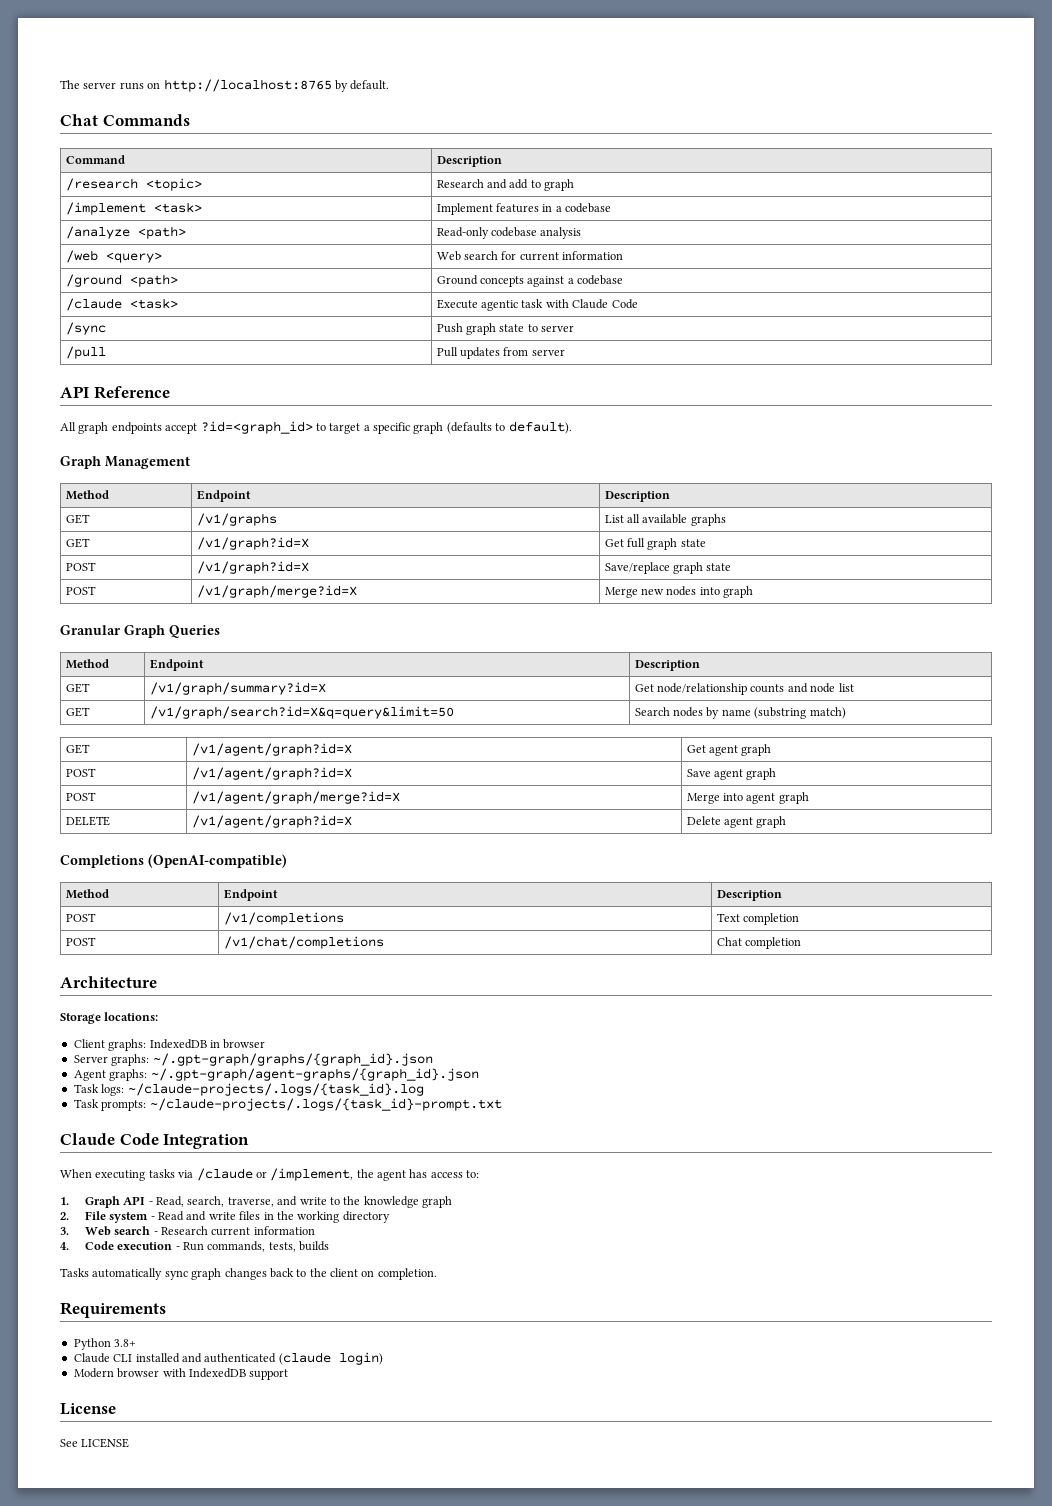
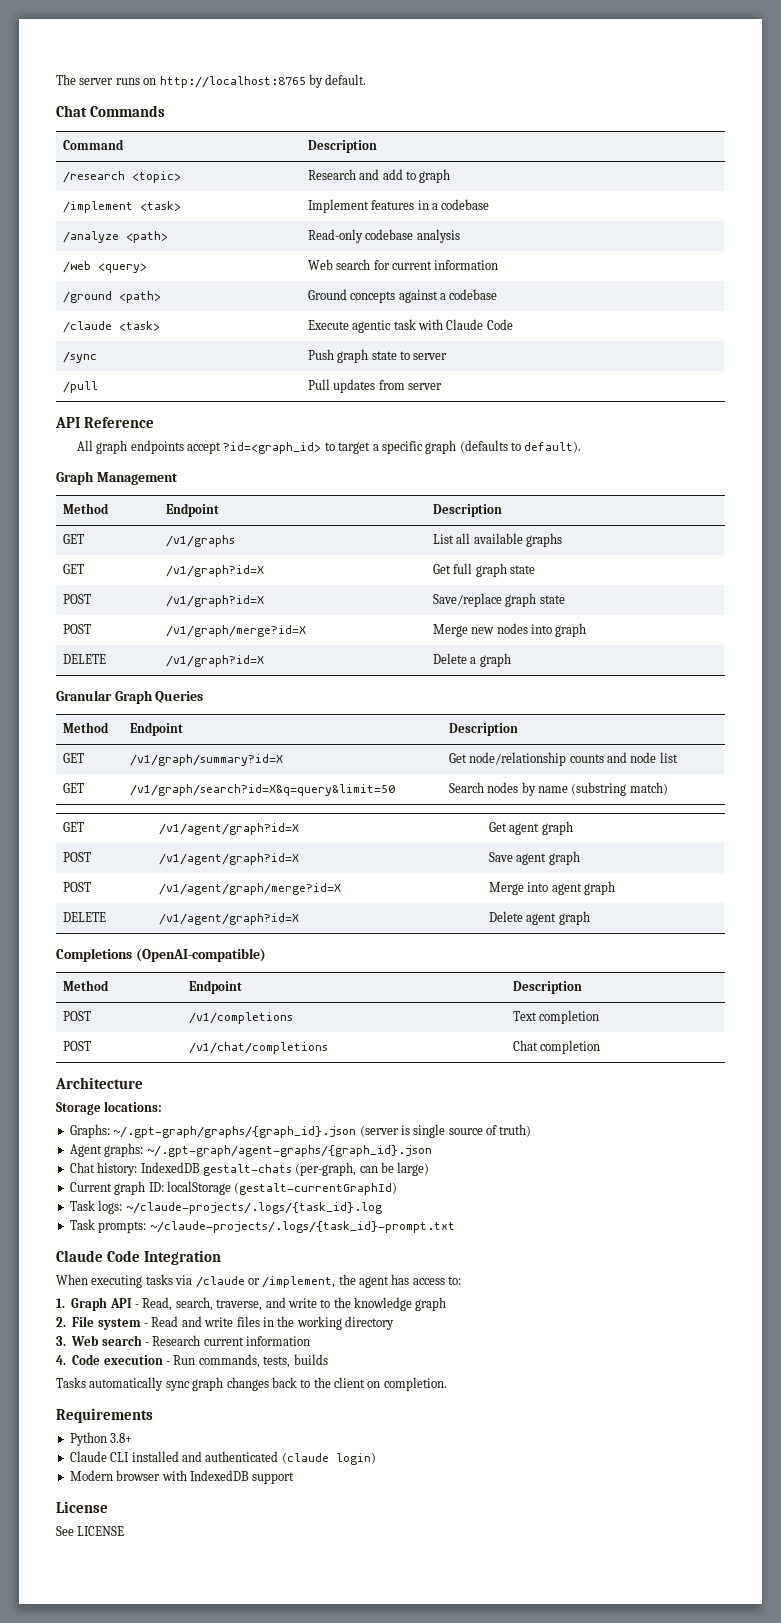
(754, 592) none -> [62,654,106,664] [165,655,264,667] [432,653,511,667] // DELETE | /v1/graph?id=X | Delete a graph
[73,1039,266,1051] [73,1053,433,1066] [73,1068,479,1081] Client graphs: IndexedDB in browser // Server graphs: ~/.gpt-graph/graphs/{graph_id}.json // Agent graphs: ~/.gpt-graph/agent-graphs/{graph_id}.json -> [69,1124,532,1138] [69,1143,432,1157] [69,1162,430,1176] [69,1181,398,1195] Graphs: ~/.gpt-graph/graphs/{graph_id}.json (server is single source of truth) // Agent graphs: ~/.gpt-graph/agent-graphs/{graph_id}.json // Chat history: IndexedDB gestalt-chats (per-graph, can be large) // Current graph ID: localStorage (gestalt-currentGraphId)

